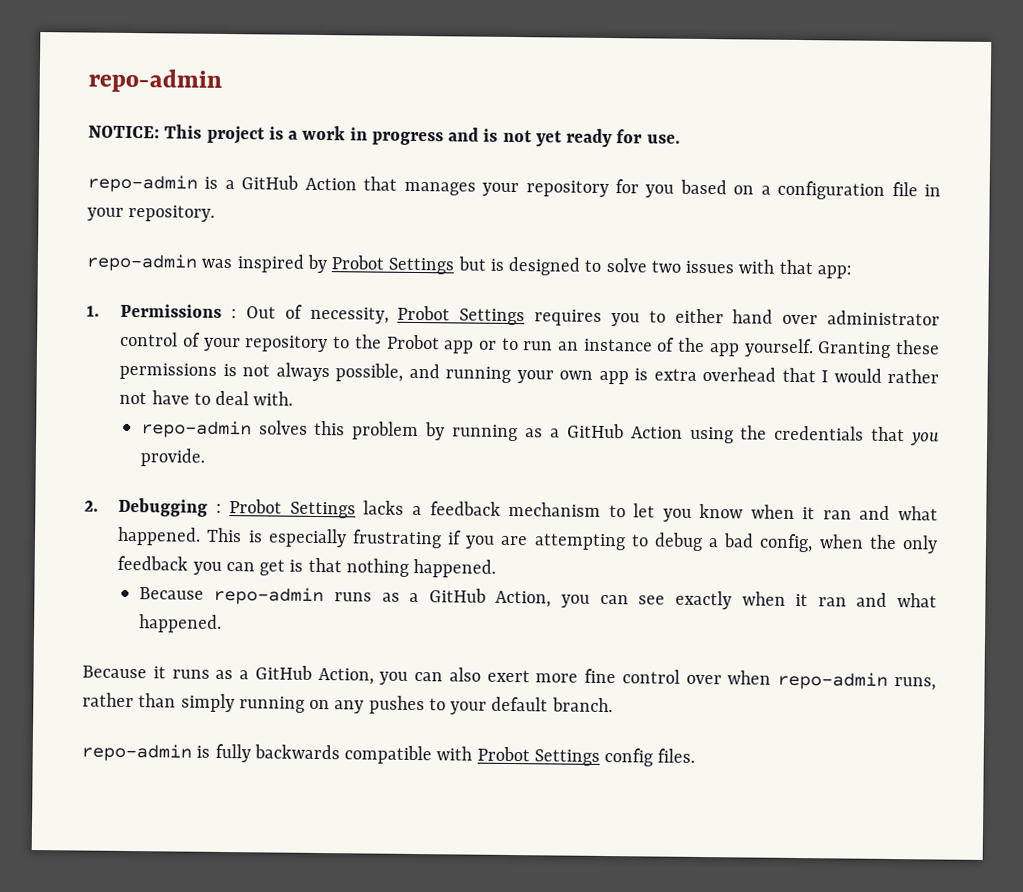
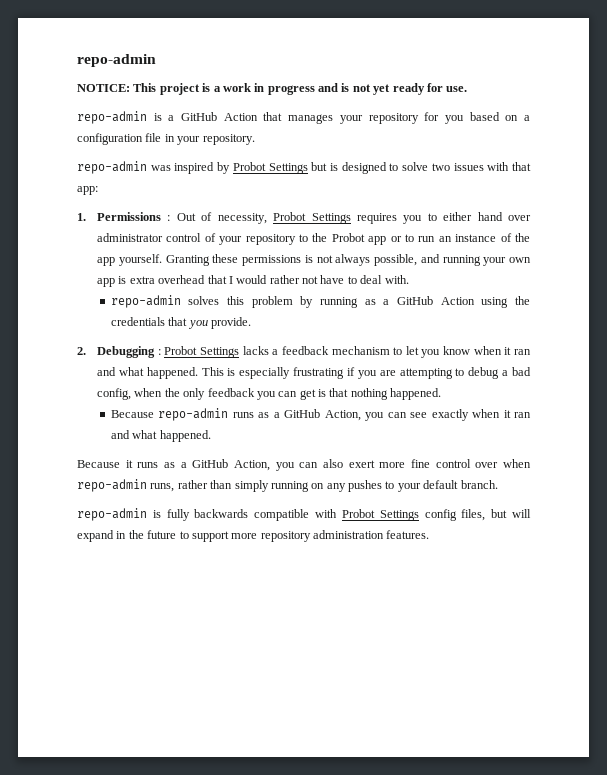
[657,748,696,763] files. -> [461,509,531,521] [77,530,430,542] files, but will expand in the future to support more repository administration features.

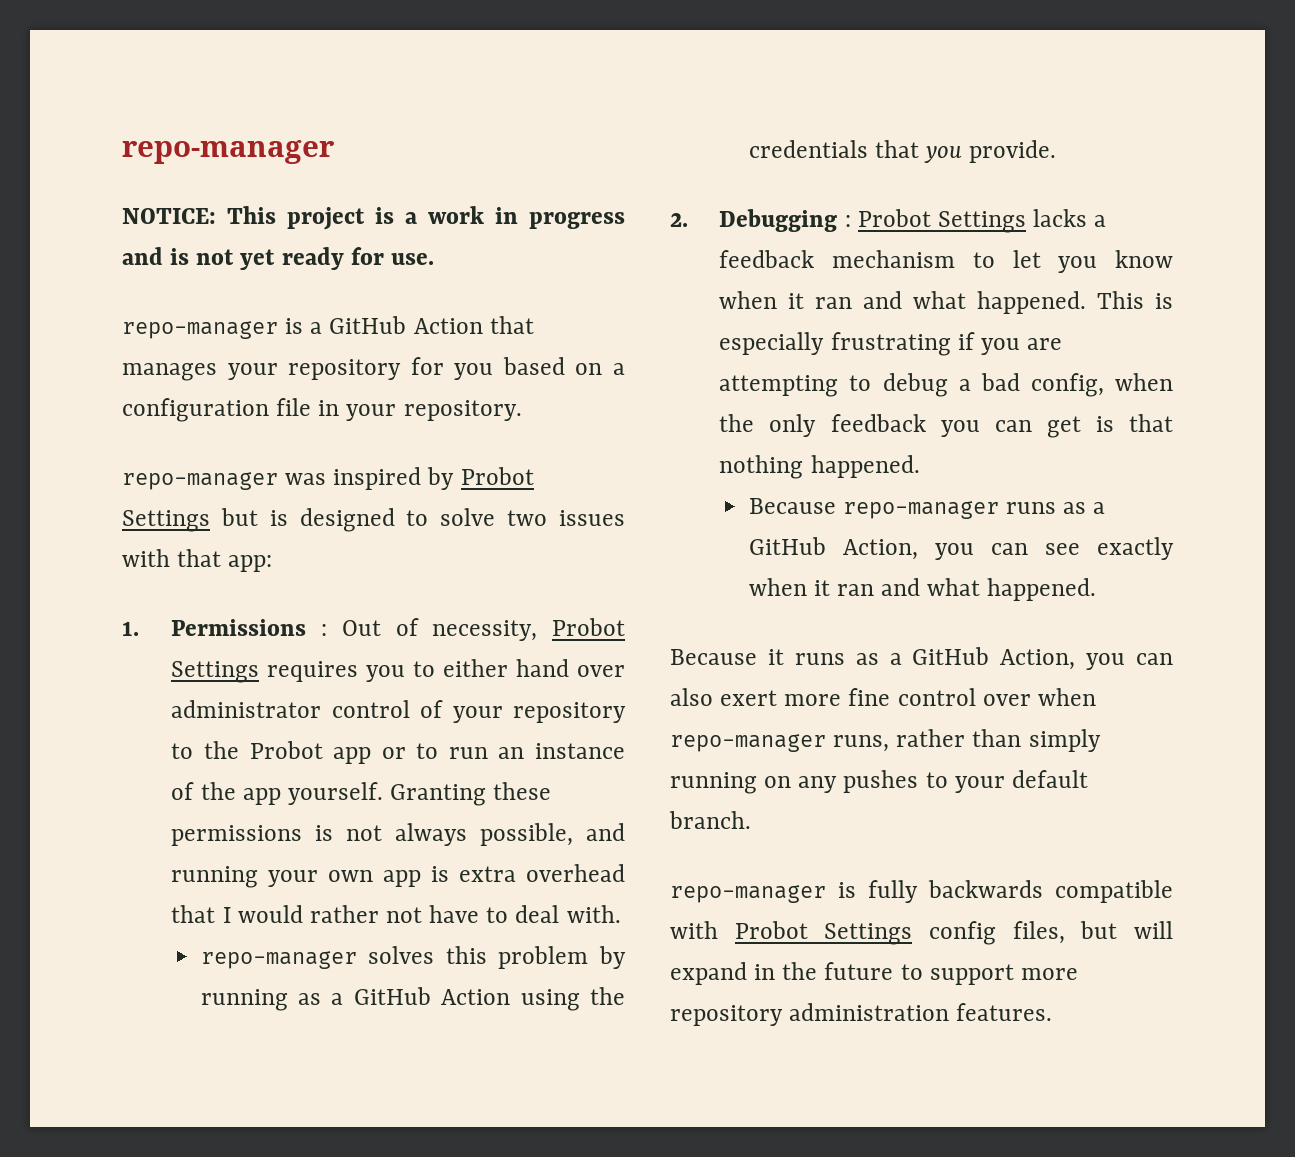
[77,54,156,67] repo-admin -> [122,140,334,164] repo-manager
[77,111,147,124] repo-admin -> [122,321,278,339] repo-manager
[77,161,147,174] repo-admin -> [122,472,278,490] repo-manager
[110,295,181,308] repo-admin -> [200,951,357,969] repo-manager
[158,408,229,421] repo-admin -> [842,501,999,519] repo-manager
[77,479,147,492] repo-admin -> [670,734,826,752] repo-manager
[77,508,147,521] repo-admin -> [670,885,826,903] repo-manager

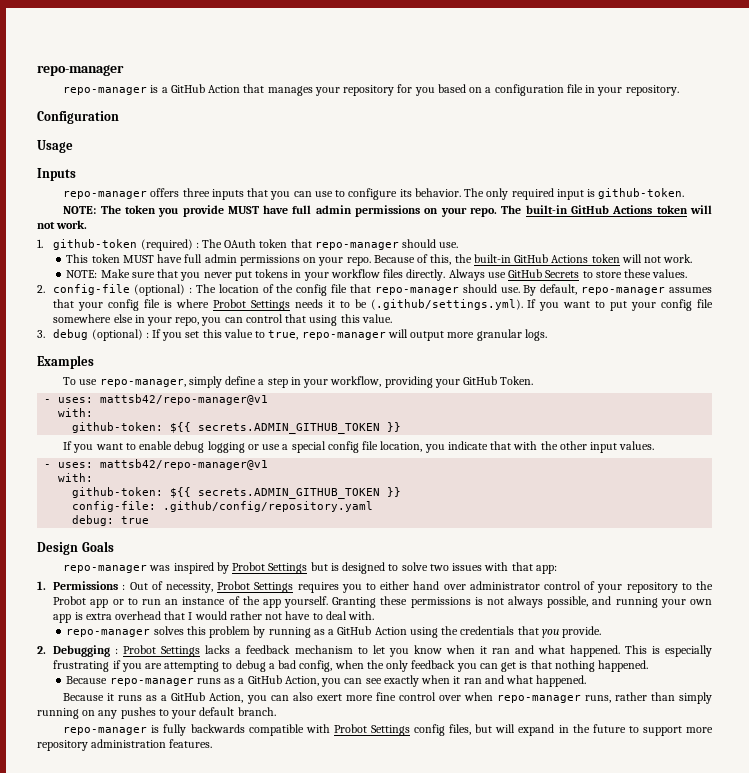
[122,140,334,164] [122,206,625,230] [122,247,434,270] repo-manager // NOTICE: This project is a work in progress and is not yet ready for use. -> [37,65,124,76] repo-manager
(522, 410) none -> [37,111,119,124] [37,140,73,153] [37,168,76,181] [63,188,685,200] [63,205,712,217] [37,220,88,229] [37,239,459,251] [66,254,693,266] [66,269,688,281] [37,284,712,296] [53,299,713,311] [53,314,392,326] [37,329,547,341] [37,355,94,369] [63,376,534,388] [44,394,269,405] [58,408,94,417] [72,422,402,434] [63,441,655,453] [44,459,269,470] [58,473,94,482] [72,487,402,499] [72,501,374,512] [72,515,150,526] [37,541,114,555] // Configuration // Usage // Inputs // repo-manager offers three inputs that you can use to configure its behavior. The only required input is github-token. // NOTE: The token you provide MUST have full admin permissions on your repo. The built-in GitHub Actions token will not work. // 1. github-token (required) : The OAuth token that repo-manager should use. // This token MUST have full admin permissions on your repo. Because of this, the built-in GitHub Actions token will not work. // NOTE: Make sure that you never put tokens in your workflow files directly. Always use GitHub Secrets to store these values. // 2. config-file (optional) : The location of the config file that repo-manager should use. By default, repo-manager assumes that your config file is where Probot Settings needs it to be (.github/settings.yml). If you want to put your config file somewhere else in your repo, you can control that using this value. // 3. debug (optional) : If you set this value to true, repo-manager will output more granular logs. // Examples // To use repo-manager, simply define a step in your workflow, providing your GitHub Token. // - uses: mattsb42/repo-manager@v1 // with: // github-token: ${{ secrets.ADMIN_GITHUB_TOKEN }} // If you want to enable debug logging or use a special config file location, you indicate that with the other input values. // - uses: mattsb42/repo-manager@v1 // with: // github-token: ${{ secrets.ADMIN_GITHUB_TOKEN }} // config-file: .github/config/repository.yaml // debug: true // Design Goals

